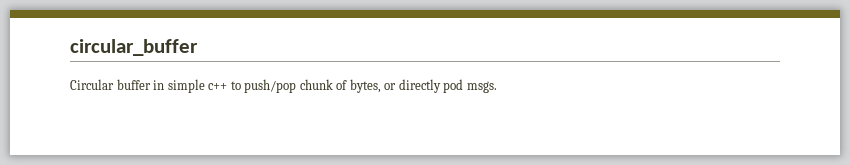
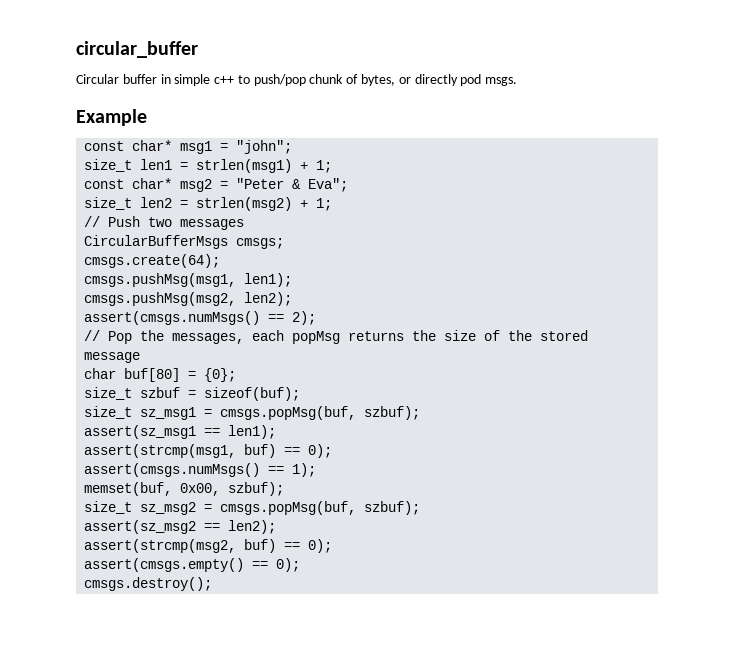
(497, 87) none -> [76,109,147,126] [84,140,293,154] [84,159,333,173] [84,178,349,192] [84,197,333,211] [84,216,245,230] [84,235,285,249] [84,254,221,268] [84,273,293,287] [84,292,293,306] [84,311,317,325] [84,330,589,344] [84,352,141,363] [84,368,237,382] [84,387,301,401] [84,406,421,420] [84,425,277,439] [84,444,333,458] [84,463,317,477] [84,482,285,496] [84,501,421,515] [84,520,277,534] [84,539,333,553] [84,558,301,572] [84,577,213,591] // Example // const char* msg1 = "john"; // size_t len1 = strlen(msg1) + 1; // const char* msg2 = "Peter & Eva"; // size_t len2 = strlen(msg2) + 1; // // Push two messages // CircularBufferMsgs cmsgs; // cmsgs.create(64); // cmsgs.pushMsg(msg1, len1); // cmsgs.pushMsg(msg2, len2); // assert(cmsgs.numMsgs() == 2); // // Pop the messages, each popMsg returns the size of the stored message // char buf[80] = {0}; // size_t szbuf = sizeof(buf); // size_t sz_msg1 = cmsgs.popMsg(buf, szbuf); // assert(sz_msg1 == len1); // assert(strcmp(msg1, buf) == 0); // assert(cmsgs.numMsgs() == 1); // memset(buf, 0x00, szbuf); // size_t sz_msg2 = cmsgs.popMsg(buf, szbuf); // assert(sz_msg2 == len2); // assert(strcmp(msg2, buf) == 0); // assert(cmsgs.empty() == 0); // cmsgs.destroy();

